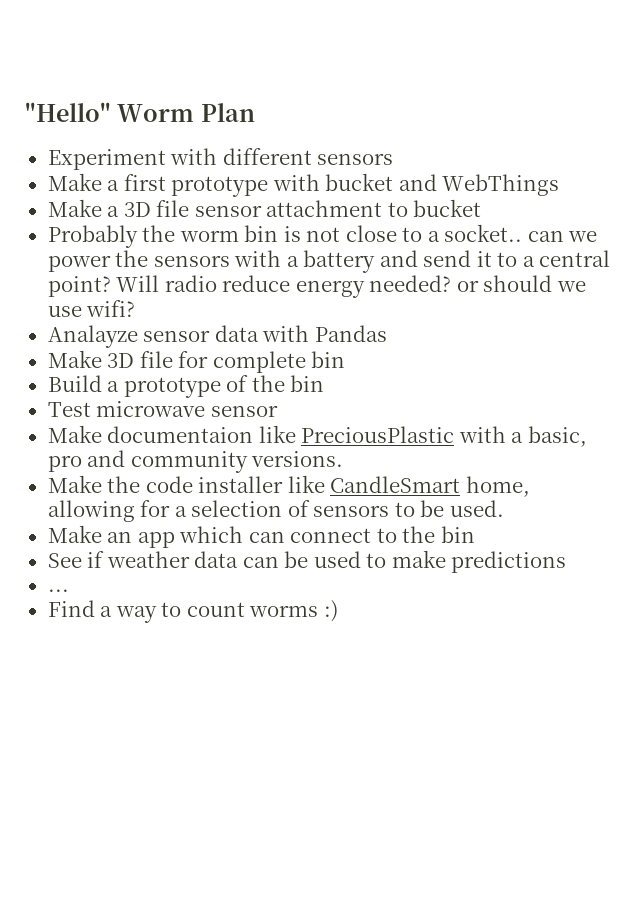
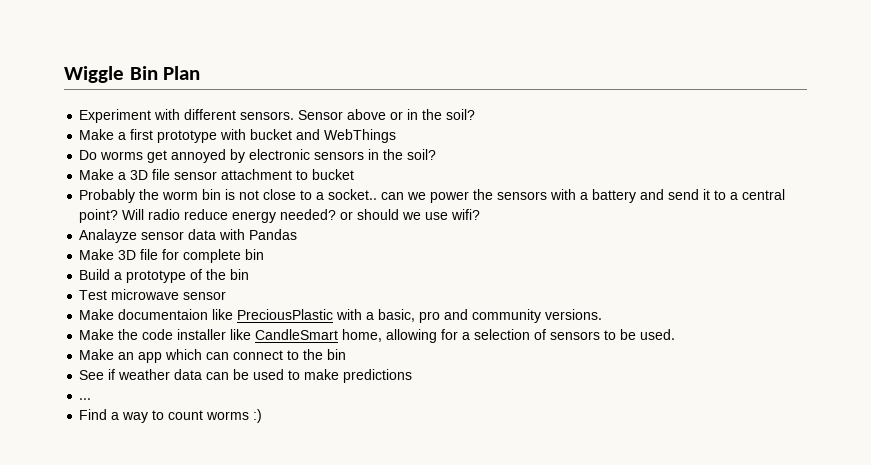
[25,102,195,122] "Hello" Worm -> [64,66,158,83] Wiggle Bin
[317,153,394,165] sensors -> [240,109,476,120] sensors. Sensor above or in the soil?
(560, 185) none -> [79,149,437,163] // Do worms get annoyed by electronic sensors in the soil?

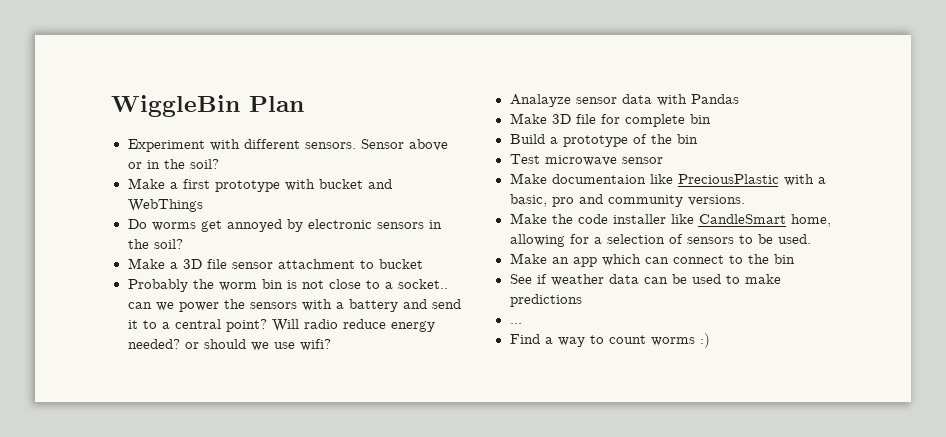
[64,66,158,83] Wiggle Bin -> [111,95,240,117] WiggleBin

